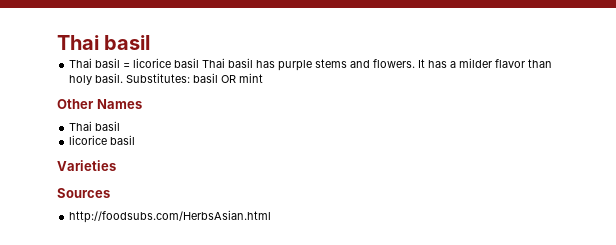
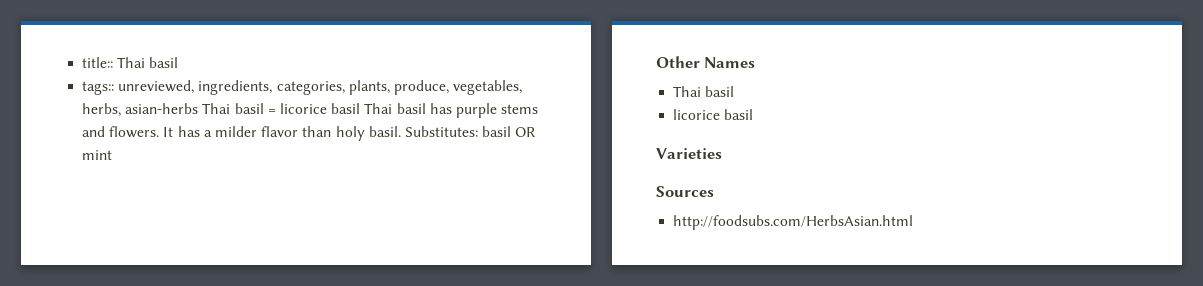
[57,35,151,50] Thai basil // -> [82,57,179,68] [82,80,523,95] [82,103,199,117] title:: Thai basil // tags:: unreviewed, ingredients, categories, plants, produce, vegetables, herbs, asian-herbs

